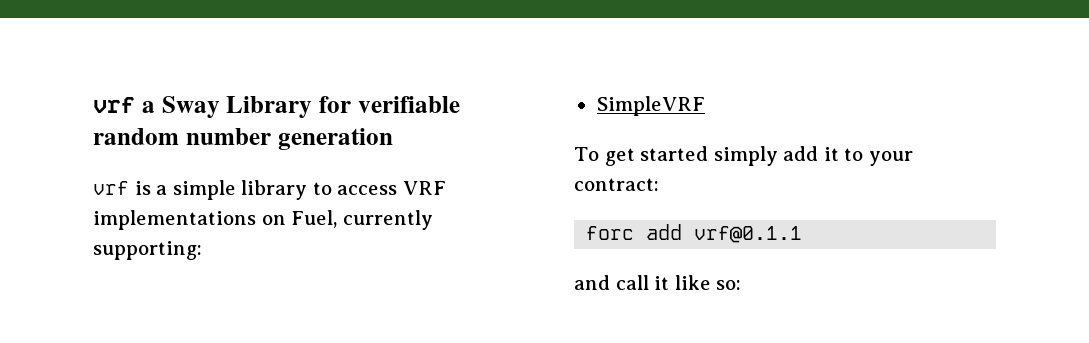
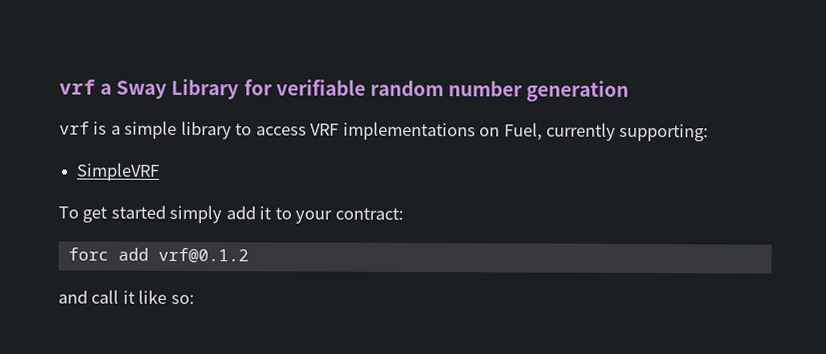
[694,226,803,243] vrf@0.1.1 -> [157,247,249,264] vrf@0.1.2

